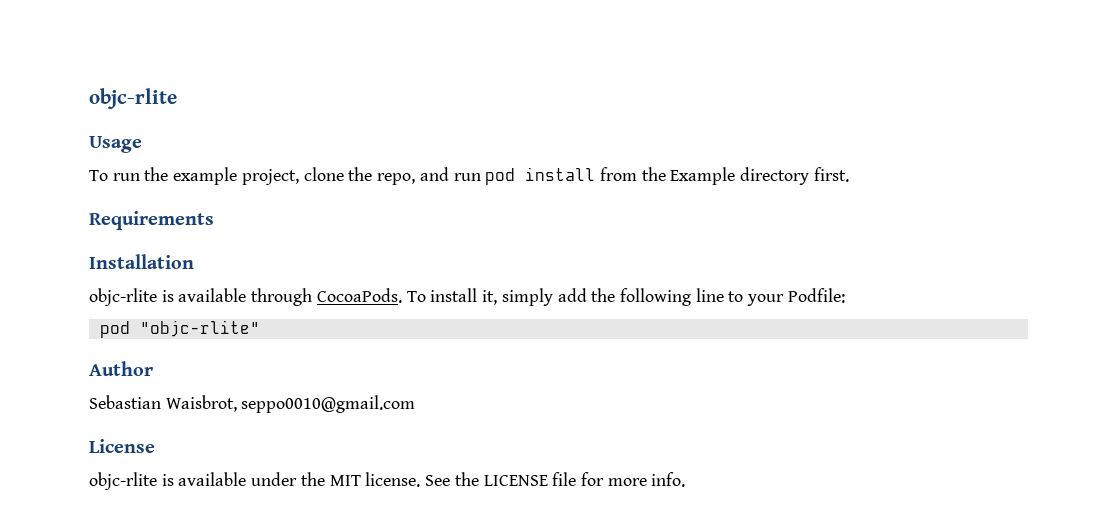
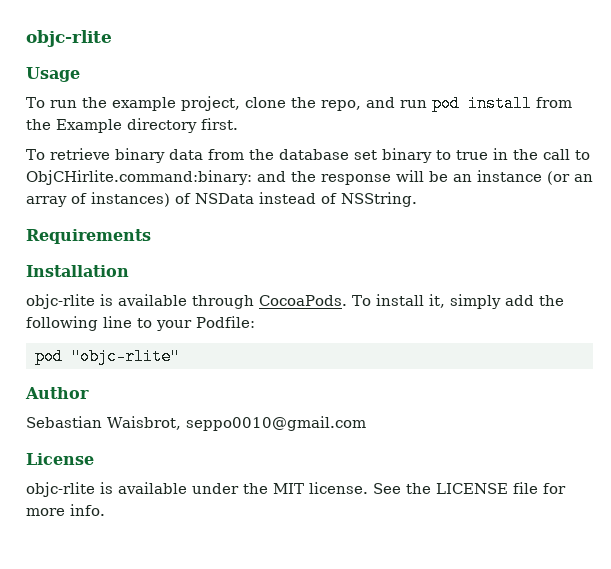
(849, 174) none -> [26,148,590,163] [26,170,593,185] [26,192,417,207] // To retrieve binary data from the database set binary to true in the call to ObjCHirlite.command:binary: and the response will be an instance (or an array of instances) of NSData instead of NSString.

